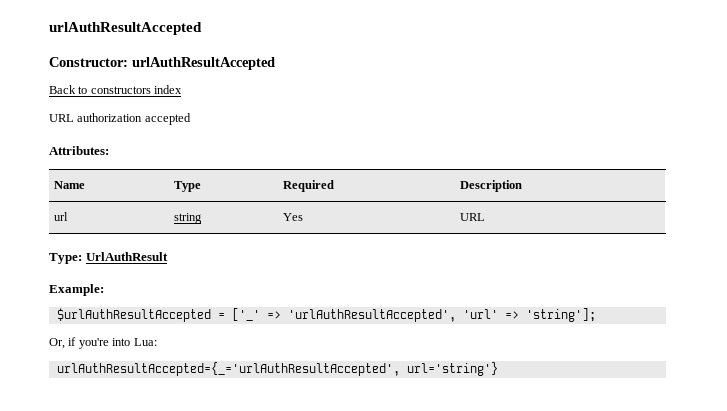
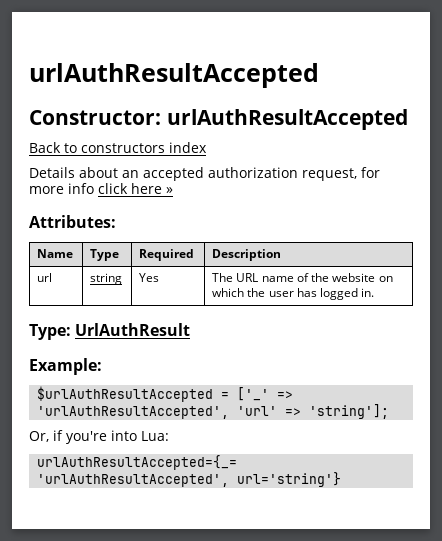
[49,113,191,125] URL authorization accepted -> [29,167,380,181] [29,183,173,194] Details about an accepted authorization request, for more info click here »
[460,213,486,221] URL -> [212,273,393,282] [212,288,375,300] The URL name of the website on which the user has logged in.

